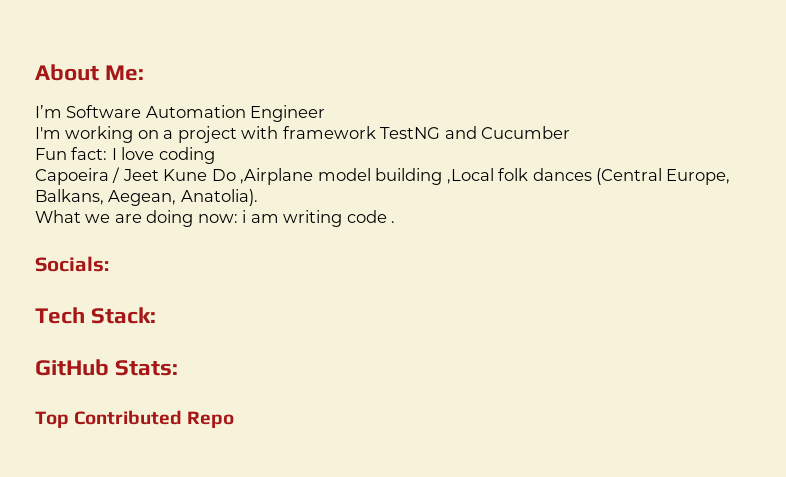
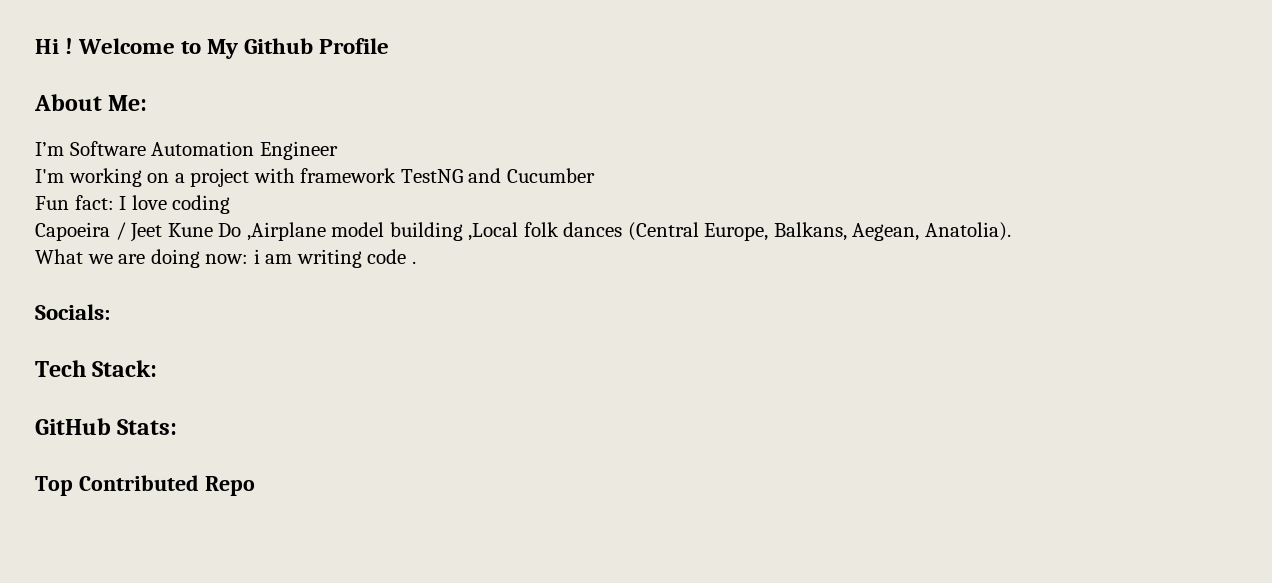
(35, 72) none -> [35,38,390,59] Hi ! Welcome to My Github Profile //

